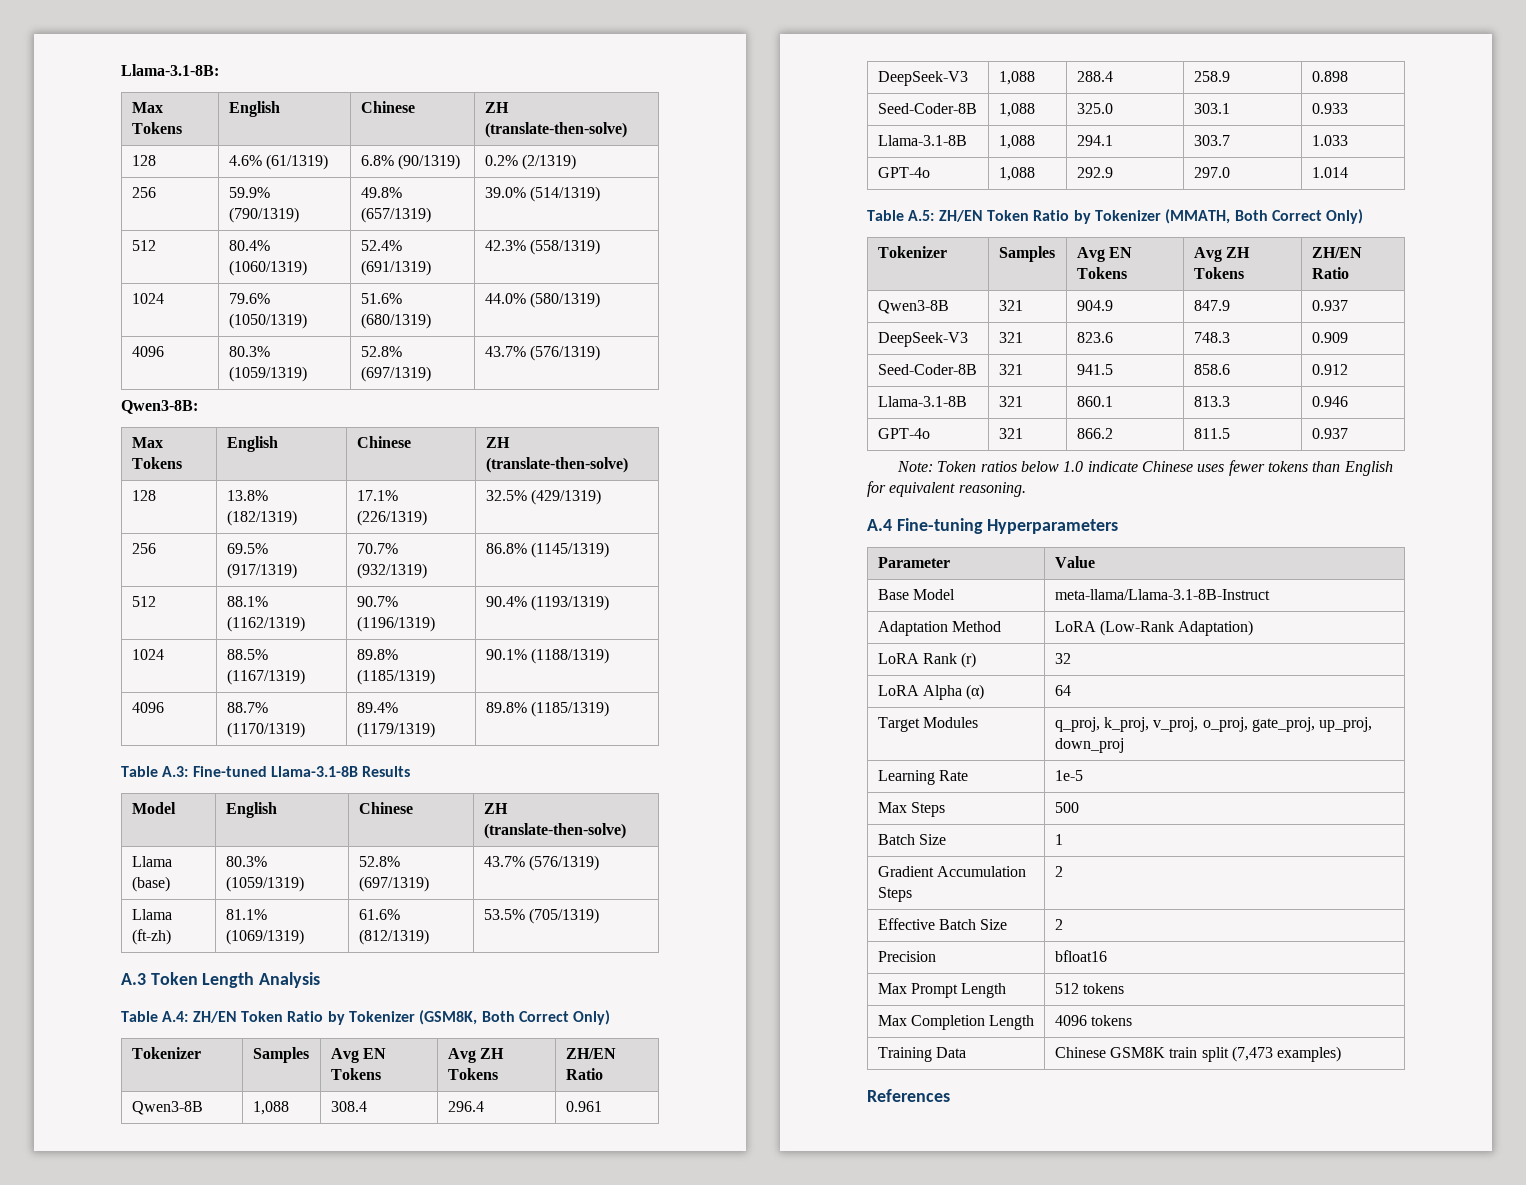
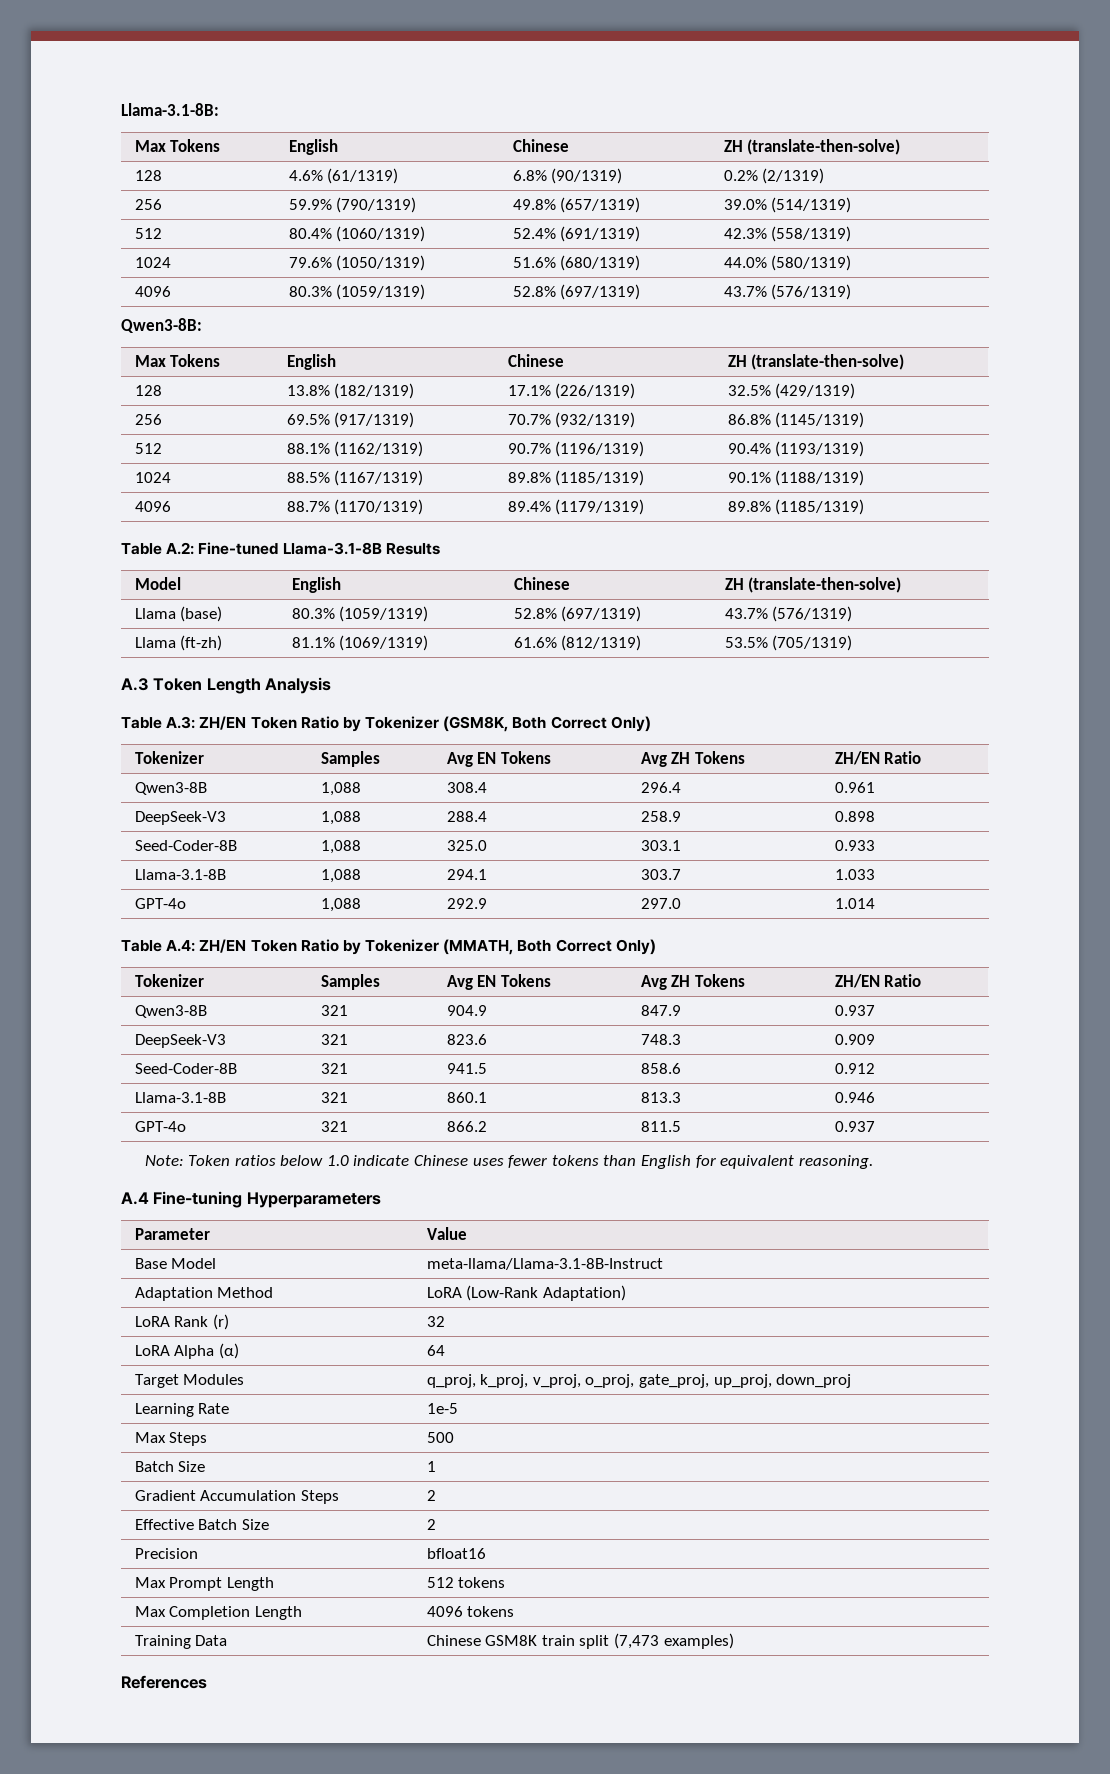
[162,766,189,777] A.3: -> [166,542,195,555] A.2:
[162,1011,189,1022] A.4: -> [166,716,196,729] A.3:
[908,210,935,221] A.5: -> [166,940,196,952] A.4:

